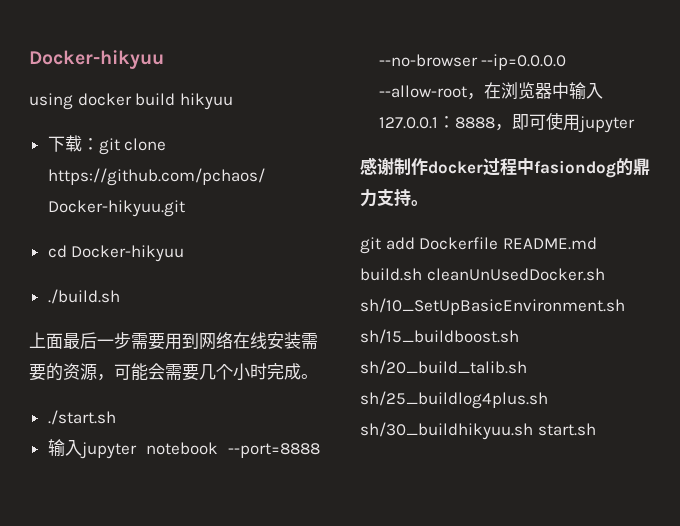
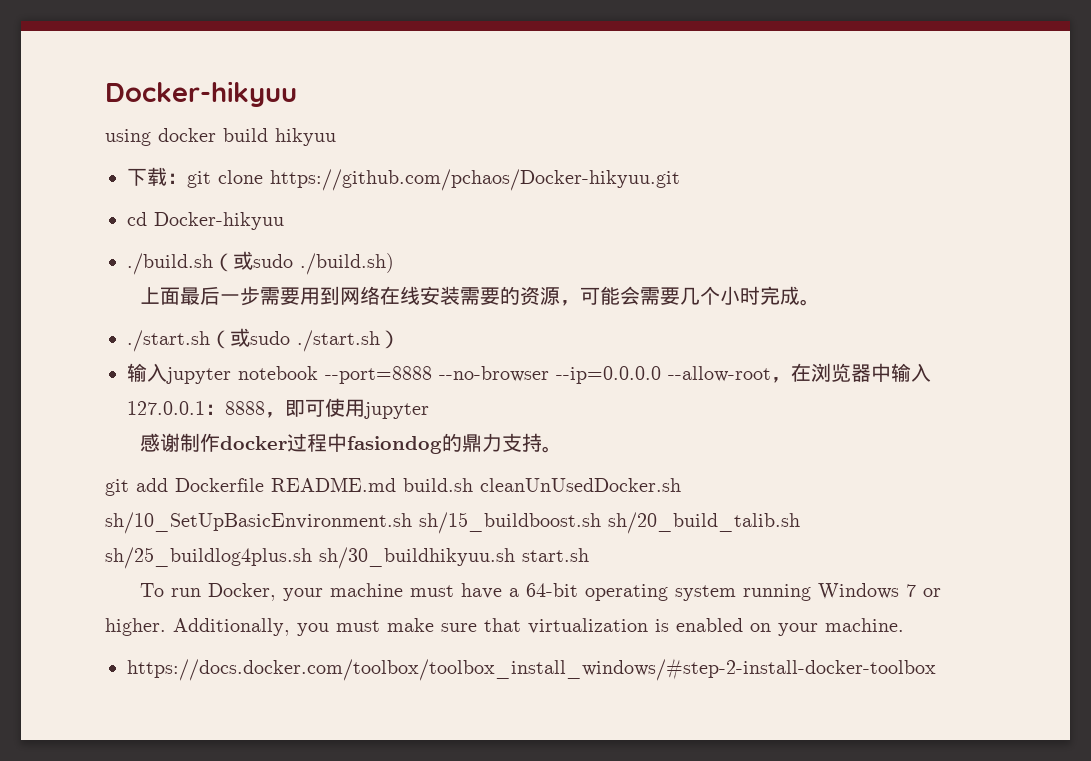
(120, 296) none -> [213,251,394,275] （或sudo ./build.sh)
(116, 417) none -> [210,328,400,352] （或sudo ./start.sh）
(596, 429) none -> [139,583,941,601] [105,618,904,636] [127,658,936,681] // To run Docker, your machine must have a 64-bit operating system running Windows 7 or higher. Additionally, you must make sure that virtualization is enabled on your machine. // https://docs.docker.com/toolbox/toolbox_install_windows/#step-2-install-docker-toolbox

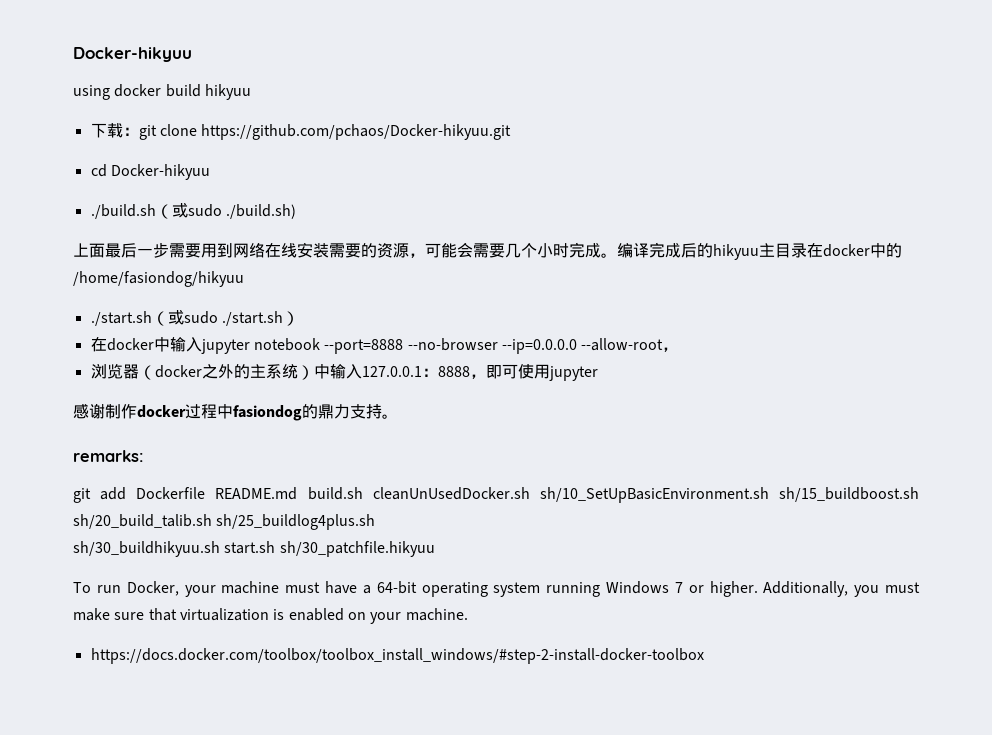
(820, 302) none -> [617,242,902,260] [73,271,244,287] 编译完成后的hikyuu主目录在docker中的/home/fasiondog/hikyuu
(400, 339) none -> [90,337,170,352] 在docker中
[791,363,871,382] 在浏览器 -> [90,363,314,380] // 浏览器（docker之外的主系统）
(562, 449) none -> [73,450,144,462] // remarks:
(312, 558) none -> (376, 522) //
(589, 555) none -> [279,541,435,557] sh/30_patchfile.hikyuu

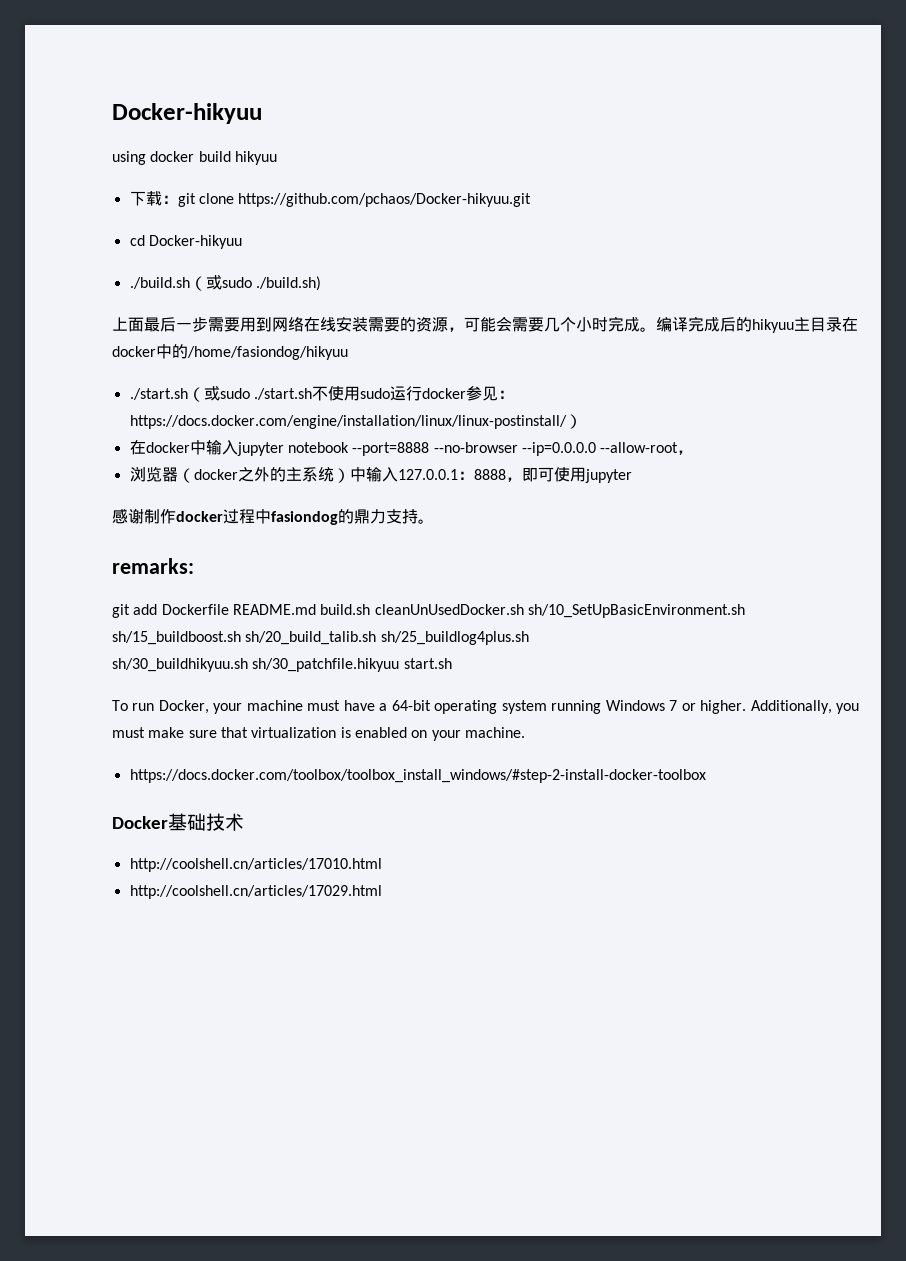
(283, 318) none -> [311,386,514,401] [129,415,567,429] 不使用sudo运行docker参见：https://docs.docker.com/engine/installation/linux/linux-postinstall/
(220, 549) none -> [252,658,400,672] sh/30_patchfile.hikyuu
[279,541,435,557] sh/30_patchfile.hikyuu -> (452, 663) none
(704, 656) none -> [112,813,244,831] [129,858,382,872] [129,885,382,899] // Docker基础技术 // http://coolshell.cn/articles/17010.html // http://coolshell.cn/articles/17029.html

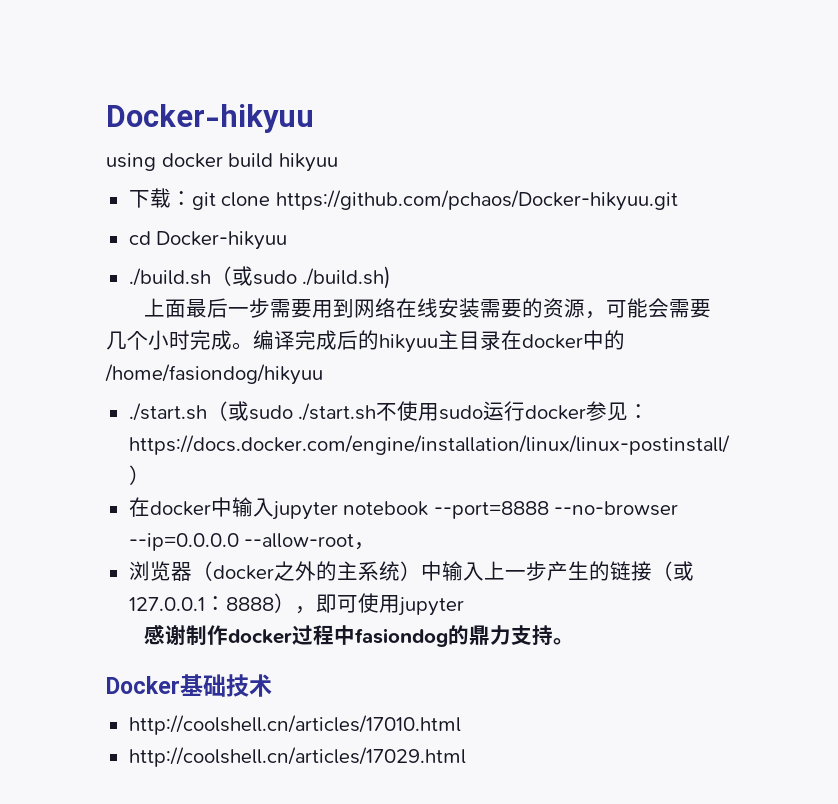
(398, 474) none -> [483,561,694,581] 上一步产生的链接（或
(506, 474) none -> [273,593,295,613] ）
[112,558,194,574] [112,604,745,618] [112,631,529,645] [112,658,452,672] [112,700,860,714] [112,727,525,741] [129,769,706,783] // remarks: // git add Dockerfile README.md build.sh cleanUnUsedDocker.sh sh/10_SetUpBasicEnvironment.sh sh/15_buildboost.sh sh/20_build_talib.sh sh/25_buildlog4plus.sh // sh/30_buildhikyuu.sh sh/30_patchfile.hikyuu start.sh // To run Docker, your machine must have a 64-bit operating system running Windows 7 or higher. Additionally, you must make sure that virtualization is enabled on your machine. // https://docs.docker.com/toolbox/toolbox_install_windows/#step-2-install-docker-toolbox -> (575, 641) none

